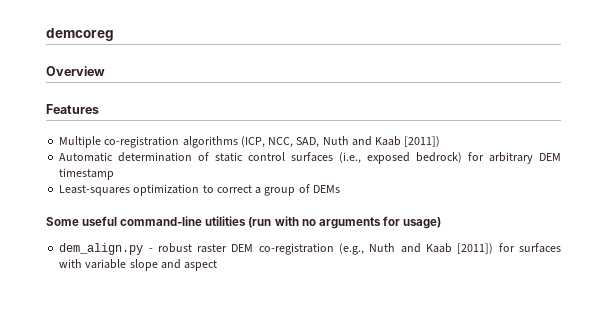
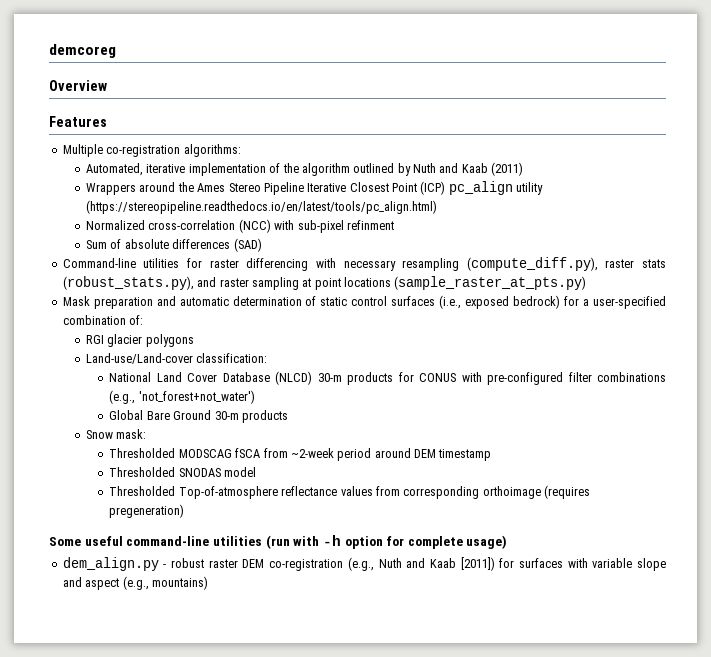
[182,136,441,148] [59,152,114,162] algorithms (ICP, NCC, SAD, Nuth and Kaab [2011]) // Automatic -> [183,144,241,157] [86,162,524,176] [86,181,544,195] [86,200,438,214] [86,219,394,233] [86,238,262,252] [62,257,666,271] [62,276,587,290] [62,296,229,309] algorithms: // Automated, iterative implementation of the algorithm outlined by Nuth and Kaab (2011) // Wrappers around the Ames Stereo Pipeline Iterative Closest Point (ICP) pc_align utility (https://stereopipeline.readthedocs.io/en/latest/tools/pc_align.html) // Normalized cross-correlation (NCC) with sub-pixel refinment // Sum of absolute differences (SAD) // Command-line utilities for raster differencing with necessary resampling (compute_diff.py), raster stats (robust_stats.py), and raster sampling at point locations (sample_raster_at_pts.py) // Mask preparation and automatic
[489,152,562,164] [59,168,115,180] [59,184,340,196] arbitrary DEM timestamp // Least-squares optimization to correct a group of DEMs -> [583,296,666,309] [62,315,144,325] [86,334,194,347] [86,353,268,364] [109,371,667,385] [109,390,255,404] [109,410,288,423] [86,429,147,439] [109,448,492,461] [109,467,257,477] [109,485,591,499] [109,504,185,518] a user-specified combination of: // RGI glacier polygons // Land-use/Land-cover classification: // National Land Cover Database (NLCD) 30-m products for CONUS with pre-configured filter combinations (e.g., 'not_forest+not_water') // Global Bare Ground 30-m products // Snow mask: // Thresholded MODSCAG fSCA from ~2-week period around DEM timestamp // Thresholded SNODAS model // Thresholded Top-of-atmosphere reflectance values from corresponding orthoimage (requires pregeneration)
[301,216,400,229] no arguments for -> [322,535,463,549] -h option for complete
(218, 265) none -> [122,576,208,590] (e.g., mountains)

